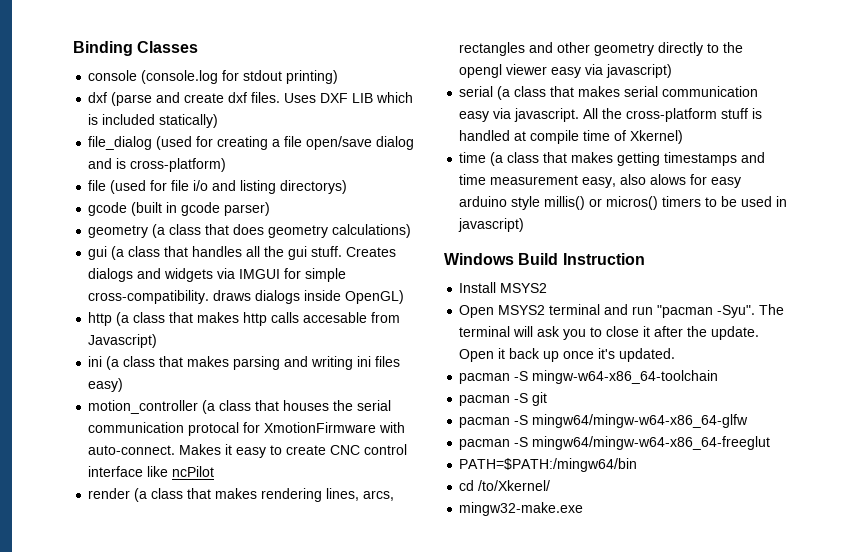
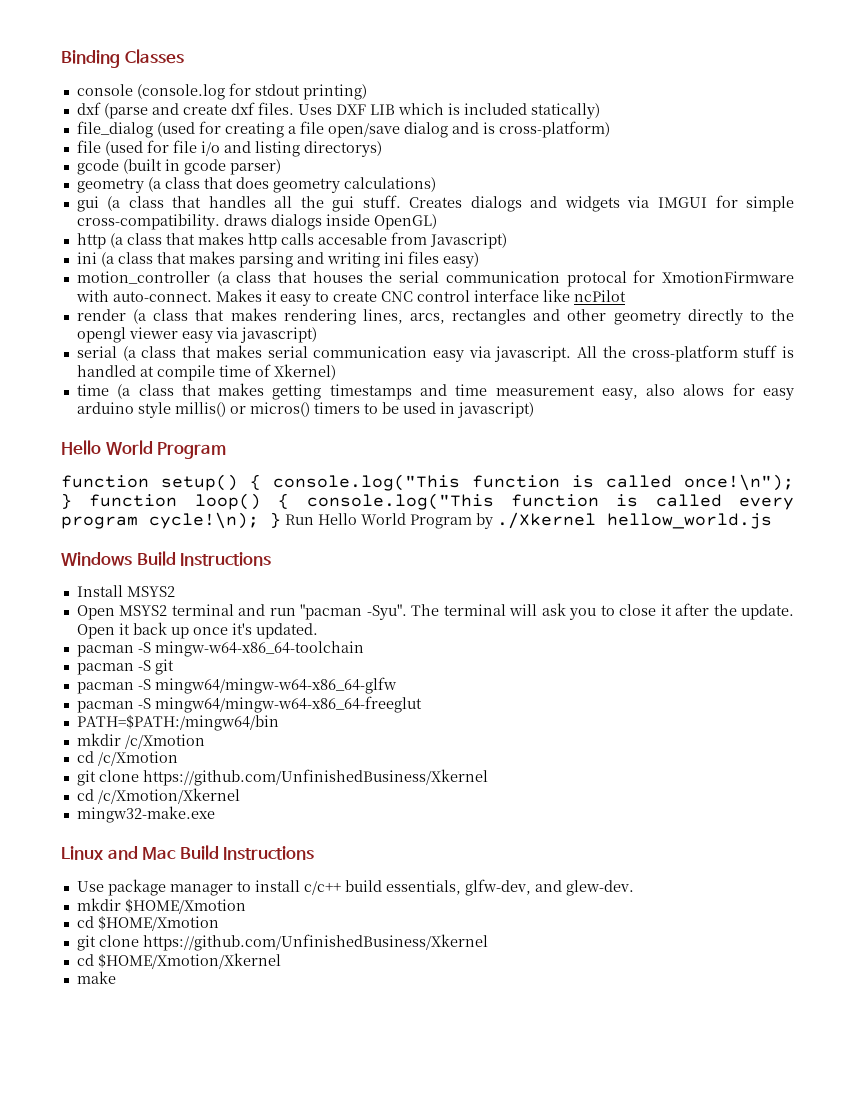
(525, 225) none -> [61,440,227,459] [61,474,794,491] [61,493,794,510] [61,512,772,529] // Hello World Program // function setup() { console.log("This function is called once!\n"); } function loop() { console.log("This function is called every program cycle!\n); } Run Hello World Program by ./Xkernel hellow_world.js
[562,253,645,265] Instruction -> [180,552,272,566] Instructions
[459,480,551,491] [459,502,584,516] // cd /to/Xkernel/ // mingw32-make.exe -> [76,733,205,749] [76,751,178,766] [76,769,488,786] [76,788,240,804] [76,806,215,823] [61,845,315,860] [76,879,634,896] [76,898,246,914] [76,916,219,931] [76,934,488,951] [76,953,281,969] [76,971,116,984] // mkdir /c/Xmotion // cd /c/Xmotion // git clone https://github.com/UnfinishedBusiness/Xkernel // cd /c/Xmotion/Xkernel // mingw32-make.exe // Linux and Mac Build Instructions // Use package manager to install c/c++ build essentials, glfw-dev, and glew-dev. // mkdir $HOME/Xmotion // cd $HOME/Xmotion // git clone https://github.com/UnfinishedBusiness/Xkernel // cd $HOME/Xmotion/Xkernel // make

